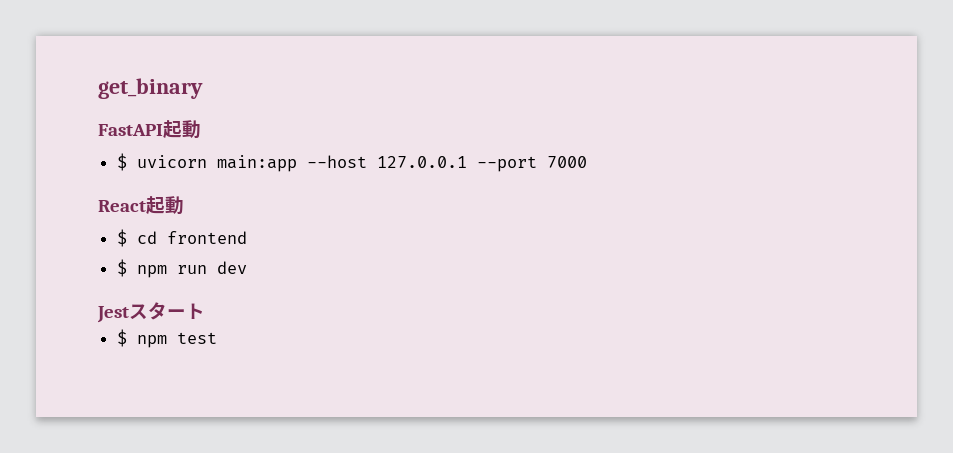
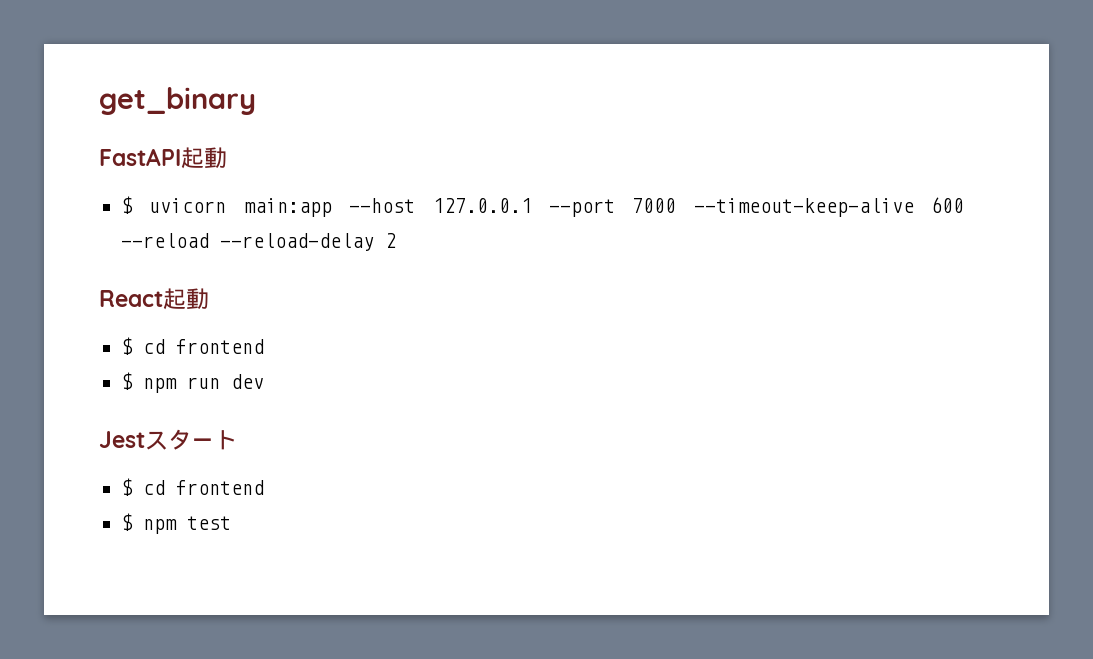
(587, 162) none -> [693,197,964,217] [121,233,396,251] --timeout-keep-alive 600 --reload --reload-delay 2
(205, 311) none -> [121,478,264,496] // $ cd frontend

